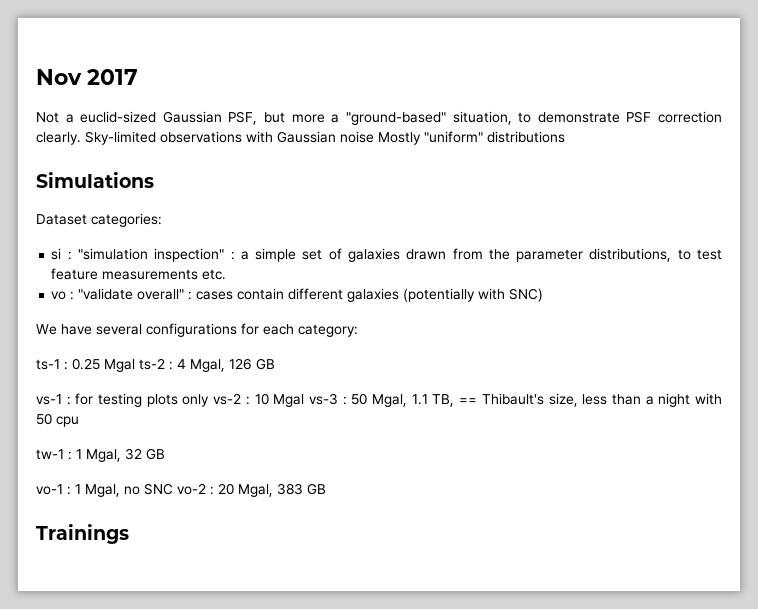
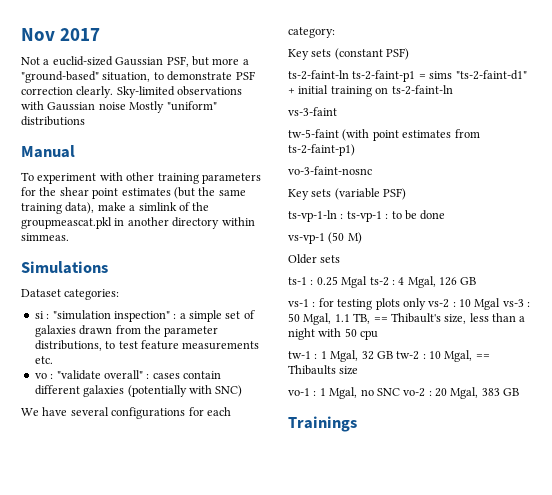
(565, 137) none -> [21,145,75,158] [21,172,261,184] [21,187,246,199] [21,202,210,214] [21,217,255,229] [21,233,69,241] // Manual // To experiment with other training parameters for the shear point estimates (but the same training data), make a simlink of the groupmeascat.pkl in another directory within simmeas.
(358, 330) none -> [288,48,410,60] [288,70,527,82] [288,85,453,97] [288,107,337,116] [288,129,480,141] [288,144,355,156] [288,166,372,175] [288,188,407,200] [288,210,446,222] [288,232,362,244] [288,254,341,264] // Key sets (constant PSF) // ts-2-faint-ln ts-2-faint-p1 = sims "ts-2-faint-d1" + initial training on ts-2-faint-ln // vs-3-faint // tw-5-faint (with point estimates from ts-2-faint-p1) // vo-3-faint-nosnc // Key sets (variable PSF) // ts-vp-1-ln : ts-vp-1 : to be done // vs-vp-1 (50 M) // Older sets
(165, 454) none -> [396,350,490,362] [288,365,359,375] tw-2 : 10 Mgal, == Thibaults size

